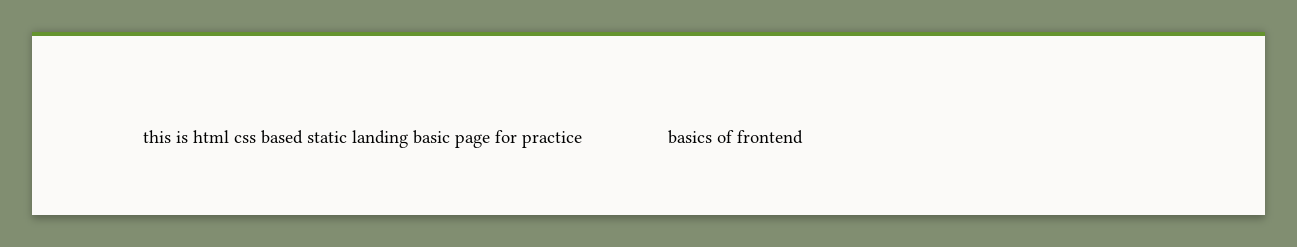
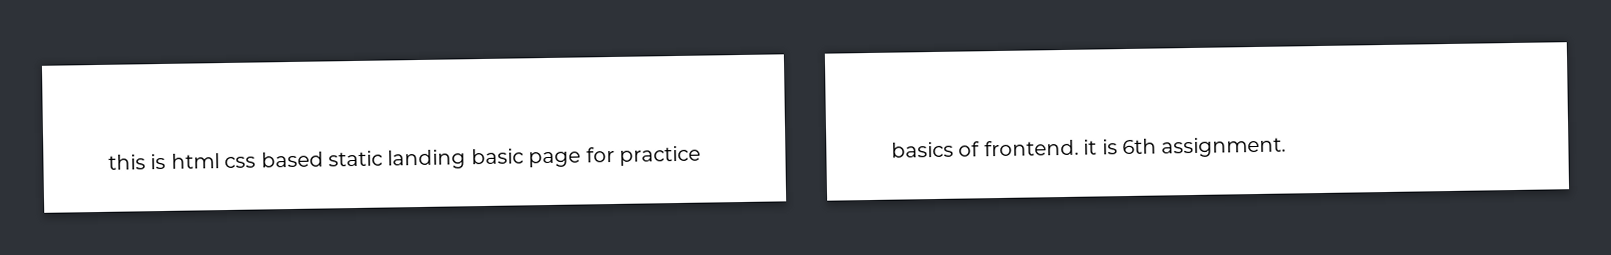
[737,130,803,144] frontend -> [983,136,1287,158] frontend. it is 6th assignment.

